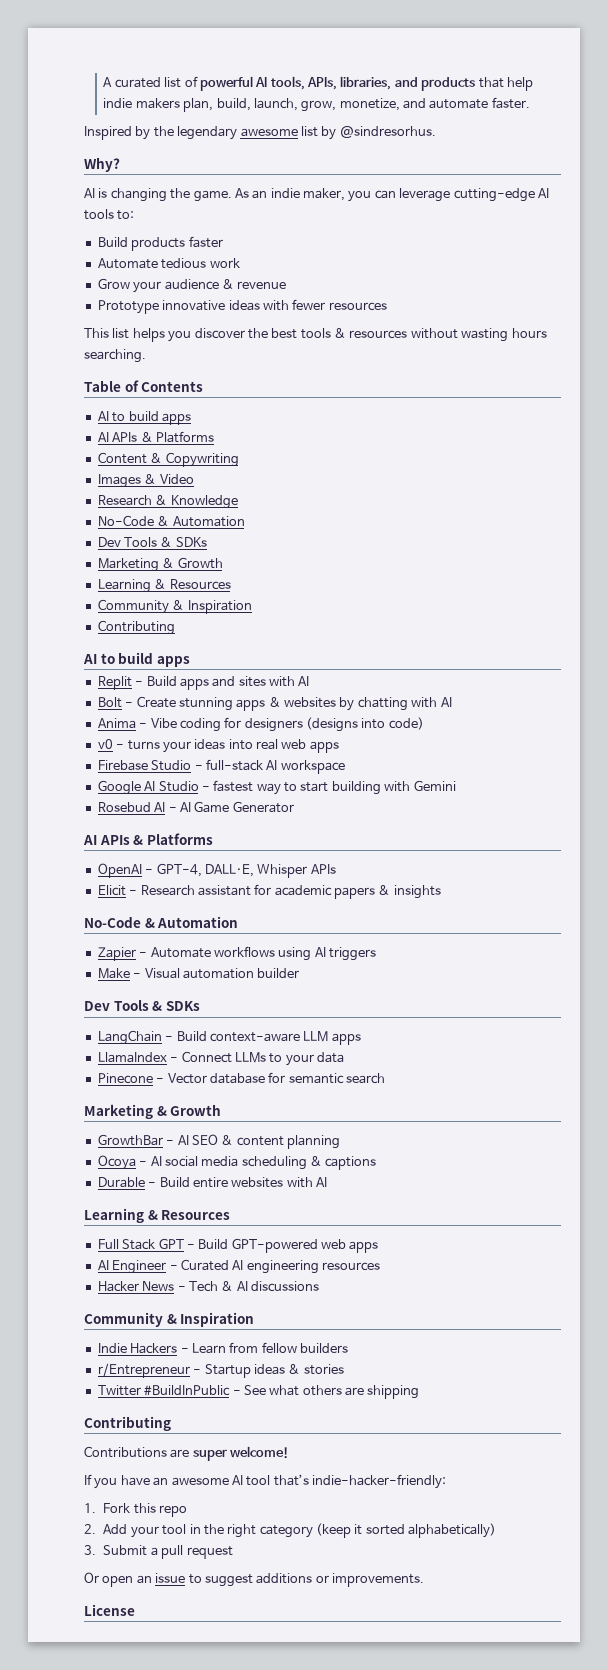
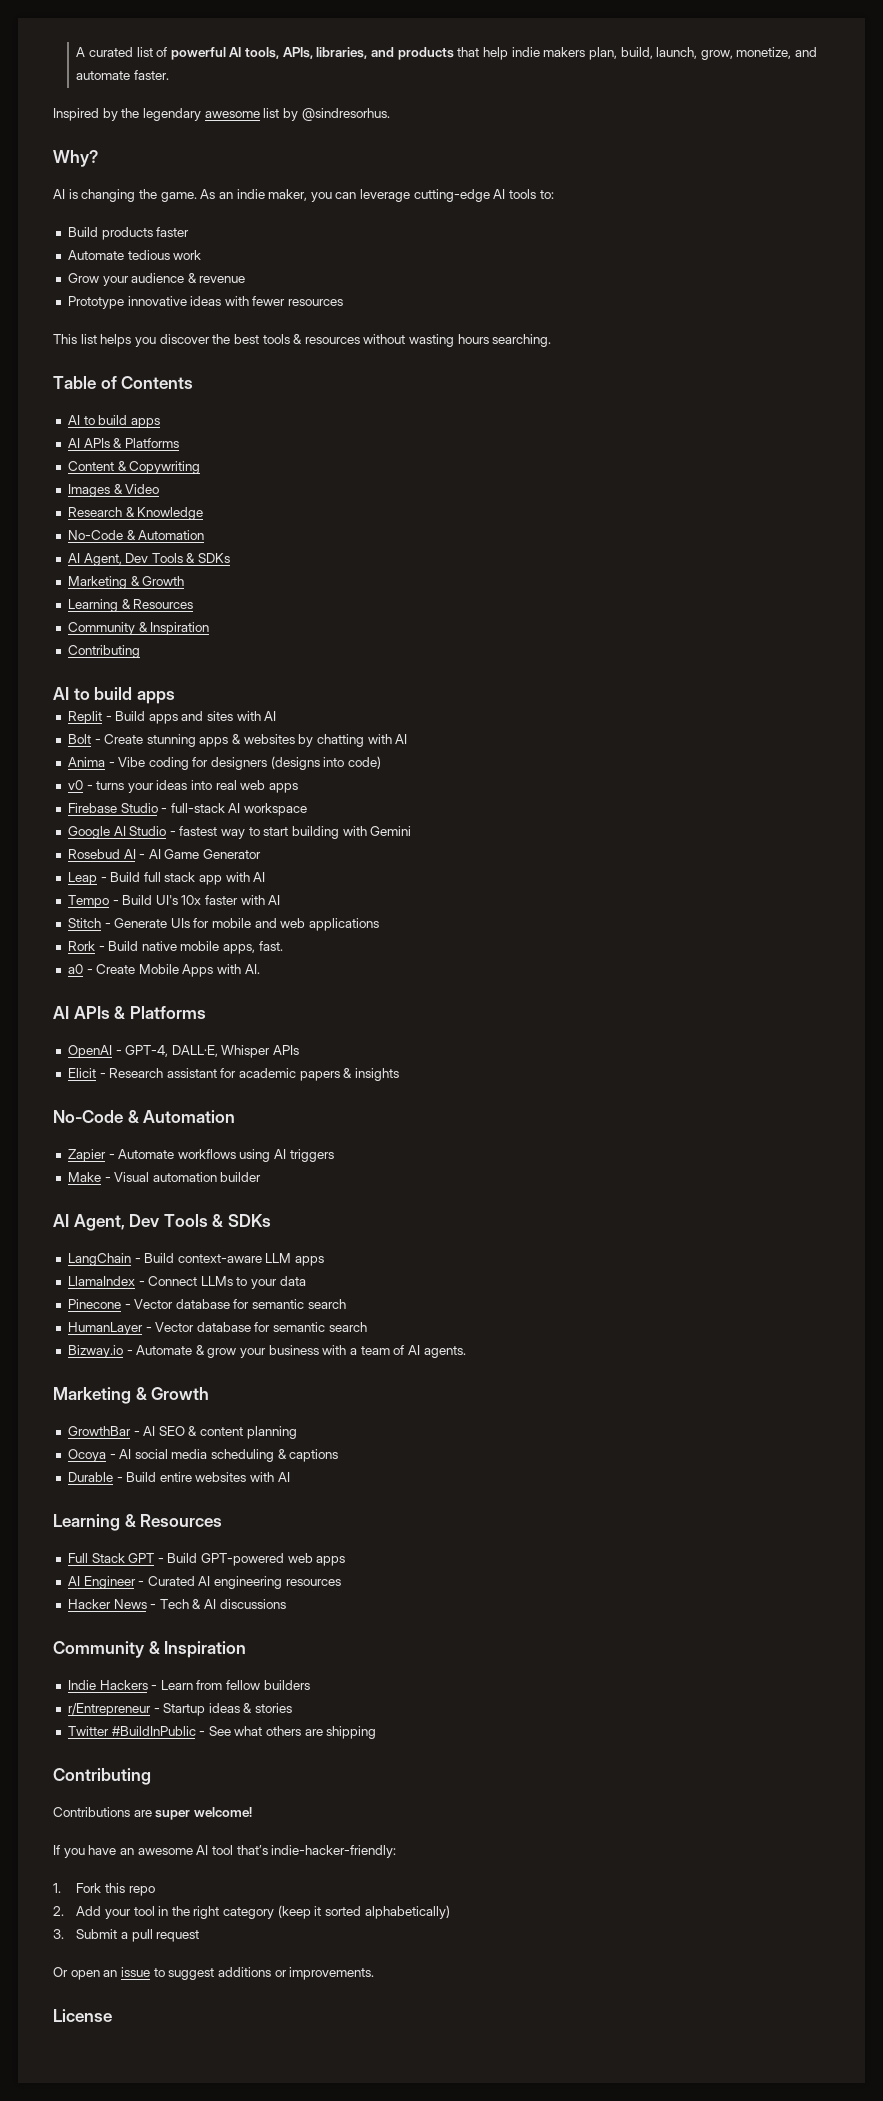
(245, 521) none -> [67,553,122,566] AI Agent,
(294, 807) none -> [67,872,266,885] [67,895,281,908] [67,918,380,931] [67,941,283,954] [67,964,260,977] // Leap - Build full stack app with AI // Tempo - Build UI's 10x faster with AI // Stitch - Generate UIs for mobile and web applications // Rork - Build native mobile apps, fast. // a0 - Create Mobile Apps with AI.
(300, 973) none -> [53,1214,125,1231] AI Agent,
(385, 1078) none -> [67,1322,367,1335] [67,1345,466,1358] // HumanLayer - Vector database for semantic search // Bizway.io - Automate & grow your business with a team of AI agents.

